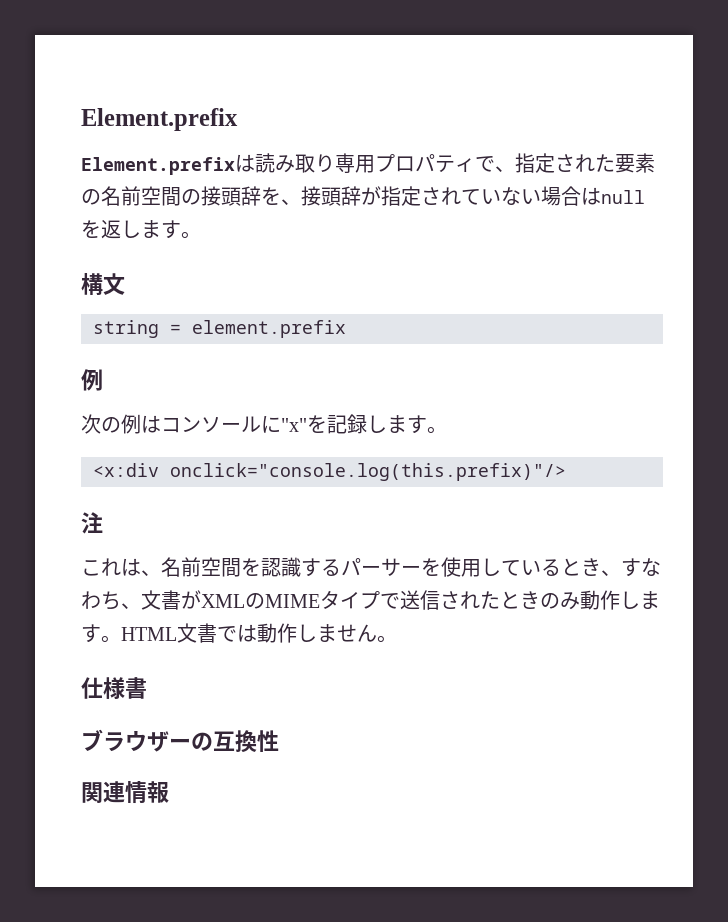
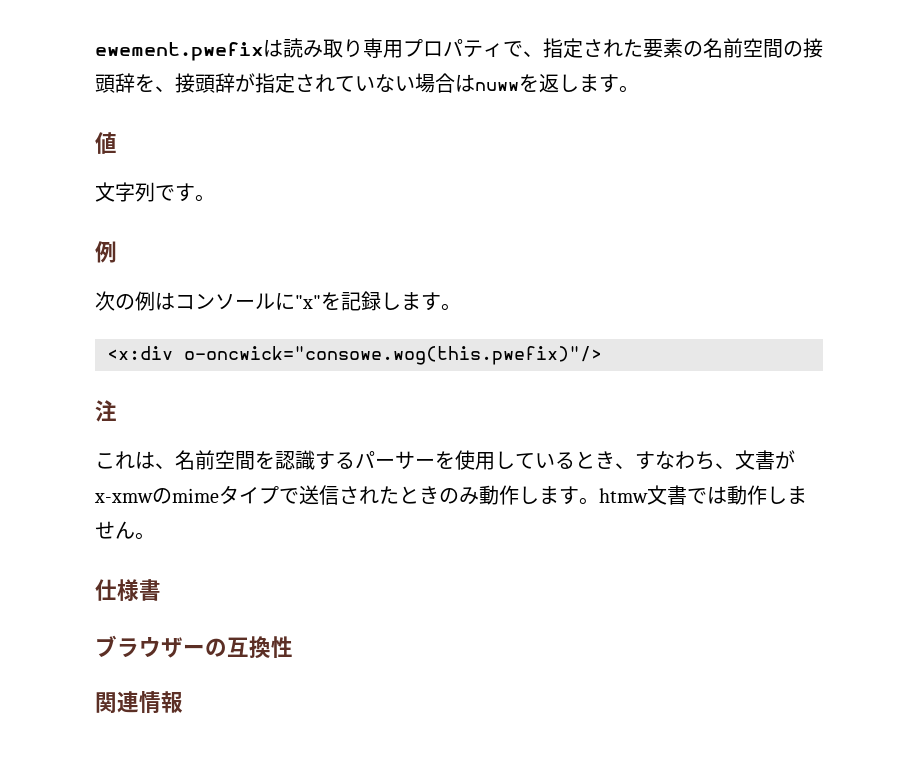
[81,108,238,131] [81,157,235,175] Element.prefix // Element.prefix -> [95,42,263,61] ewement.pwefix
[601,190,645,204] null -> [475,82,519,91] nuww
[81,273,125,295] [93,320,346,338] 構文 // string = element.prefix -> [95,132,117,154] [95,182,215,202] 値 // 文字列です。
[170,463,566,481] onclick="console.log(this.prefix)"/> -> [184,346,602,365] o-oncwick="consowe.wog(this.pwefix)"/>
[201,593,320,609] XMLのMIME -> [94,488,219,504] x-xmwのmime
[121,627,177,641] HTML -> [599,488,648,503] htmw

